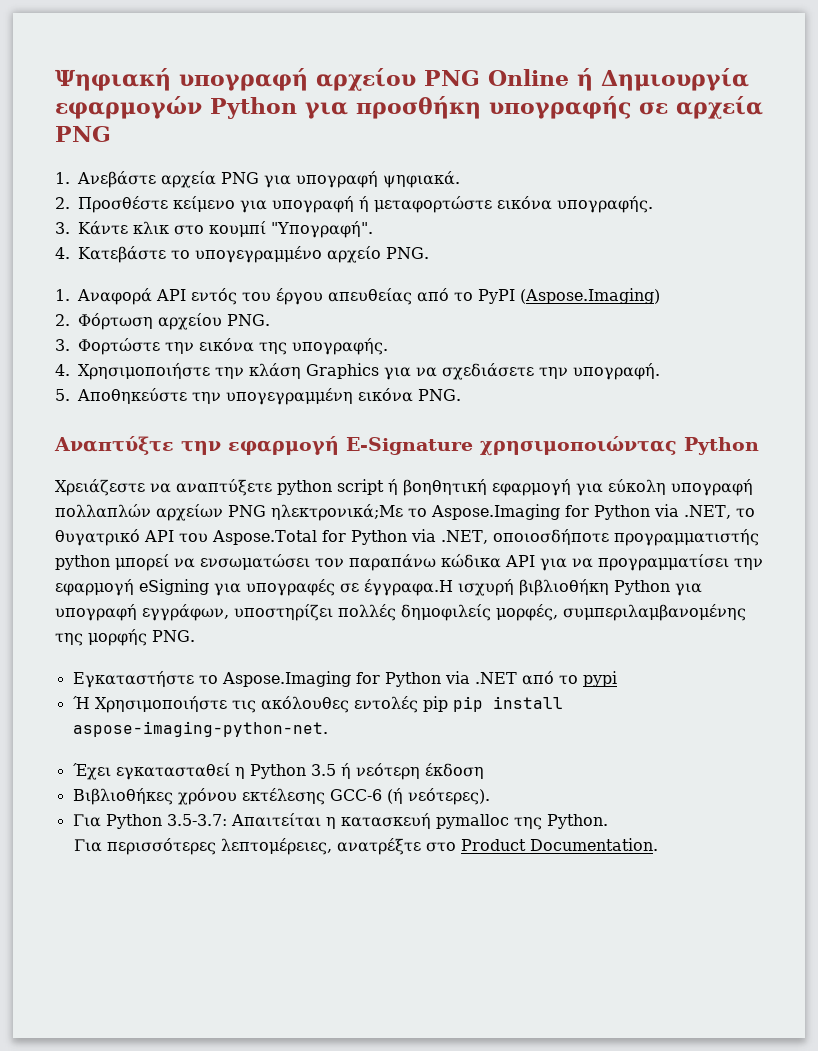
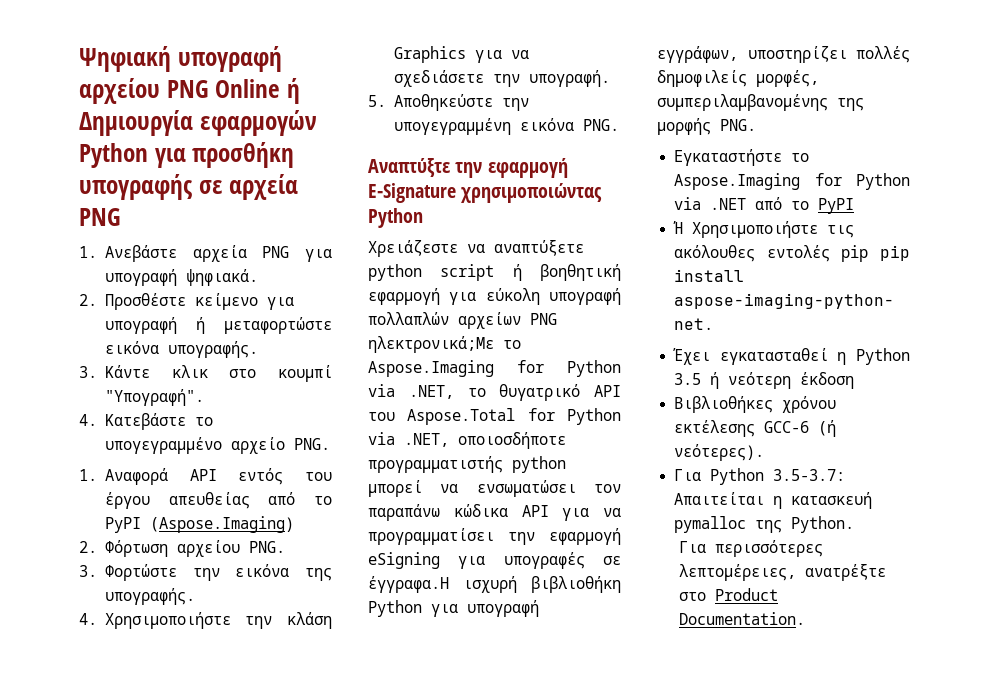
[582,671,617,687] pypi -> [818,198,855,214] PyPI

